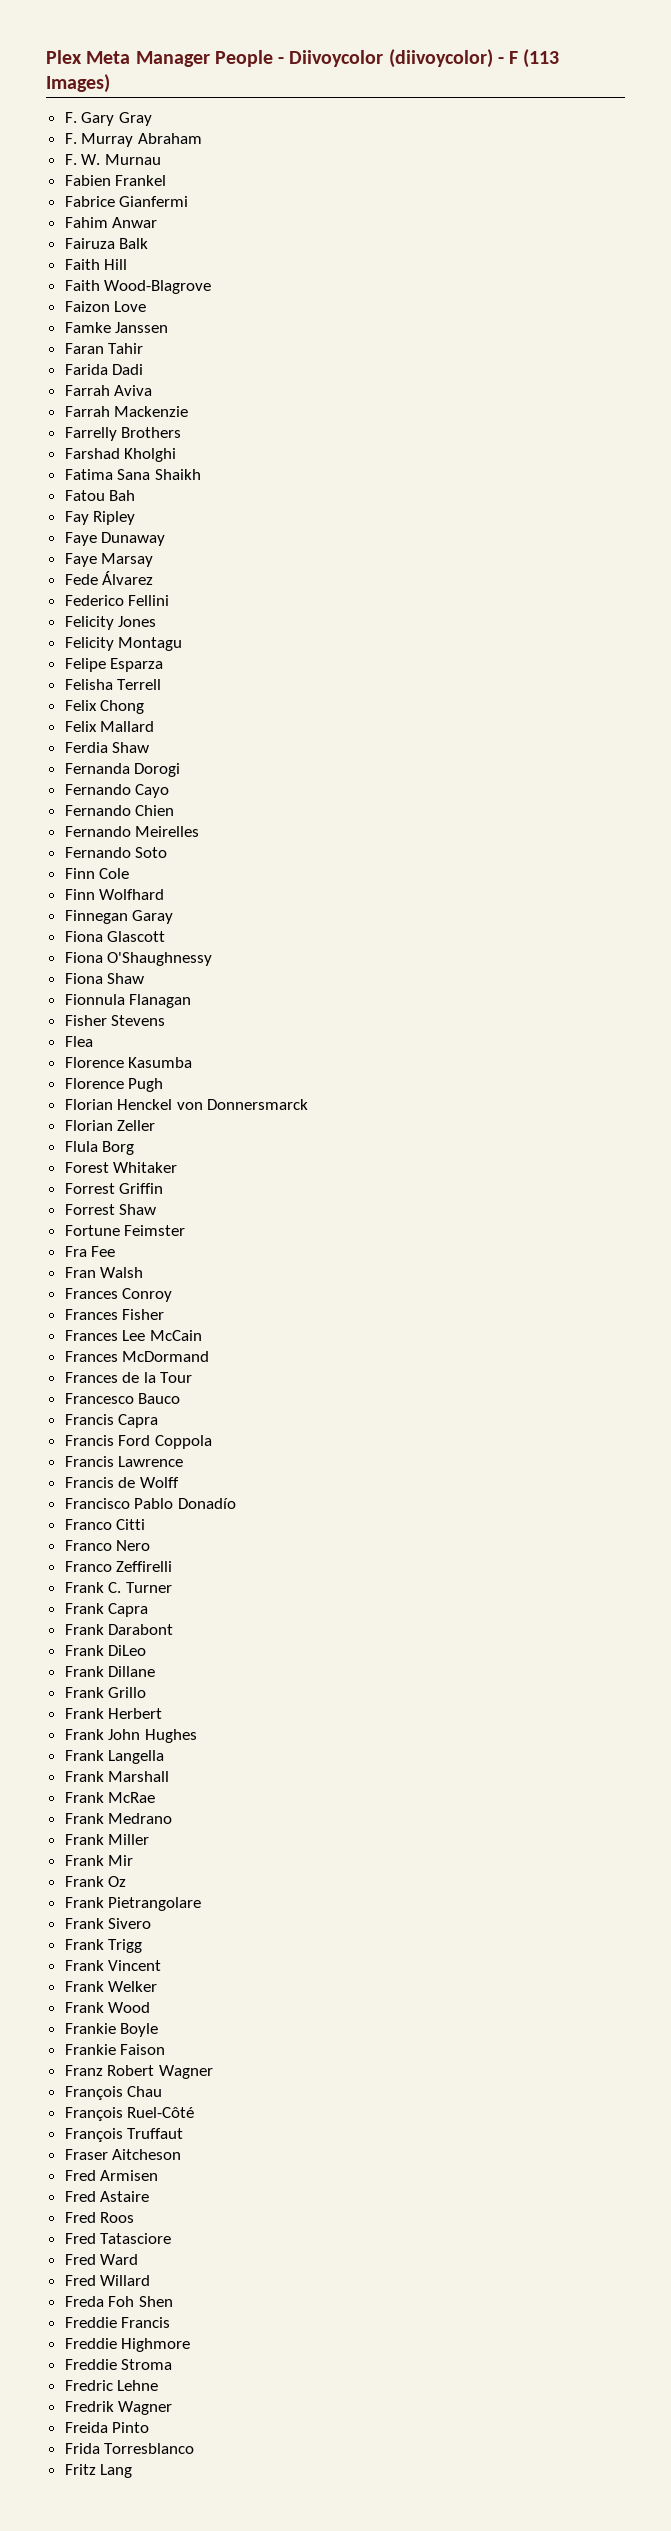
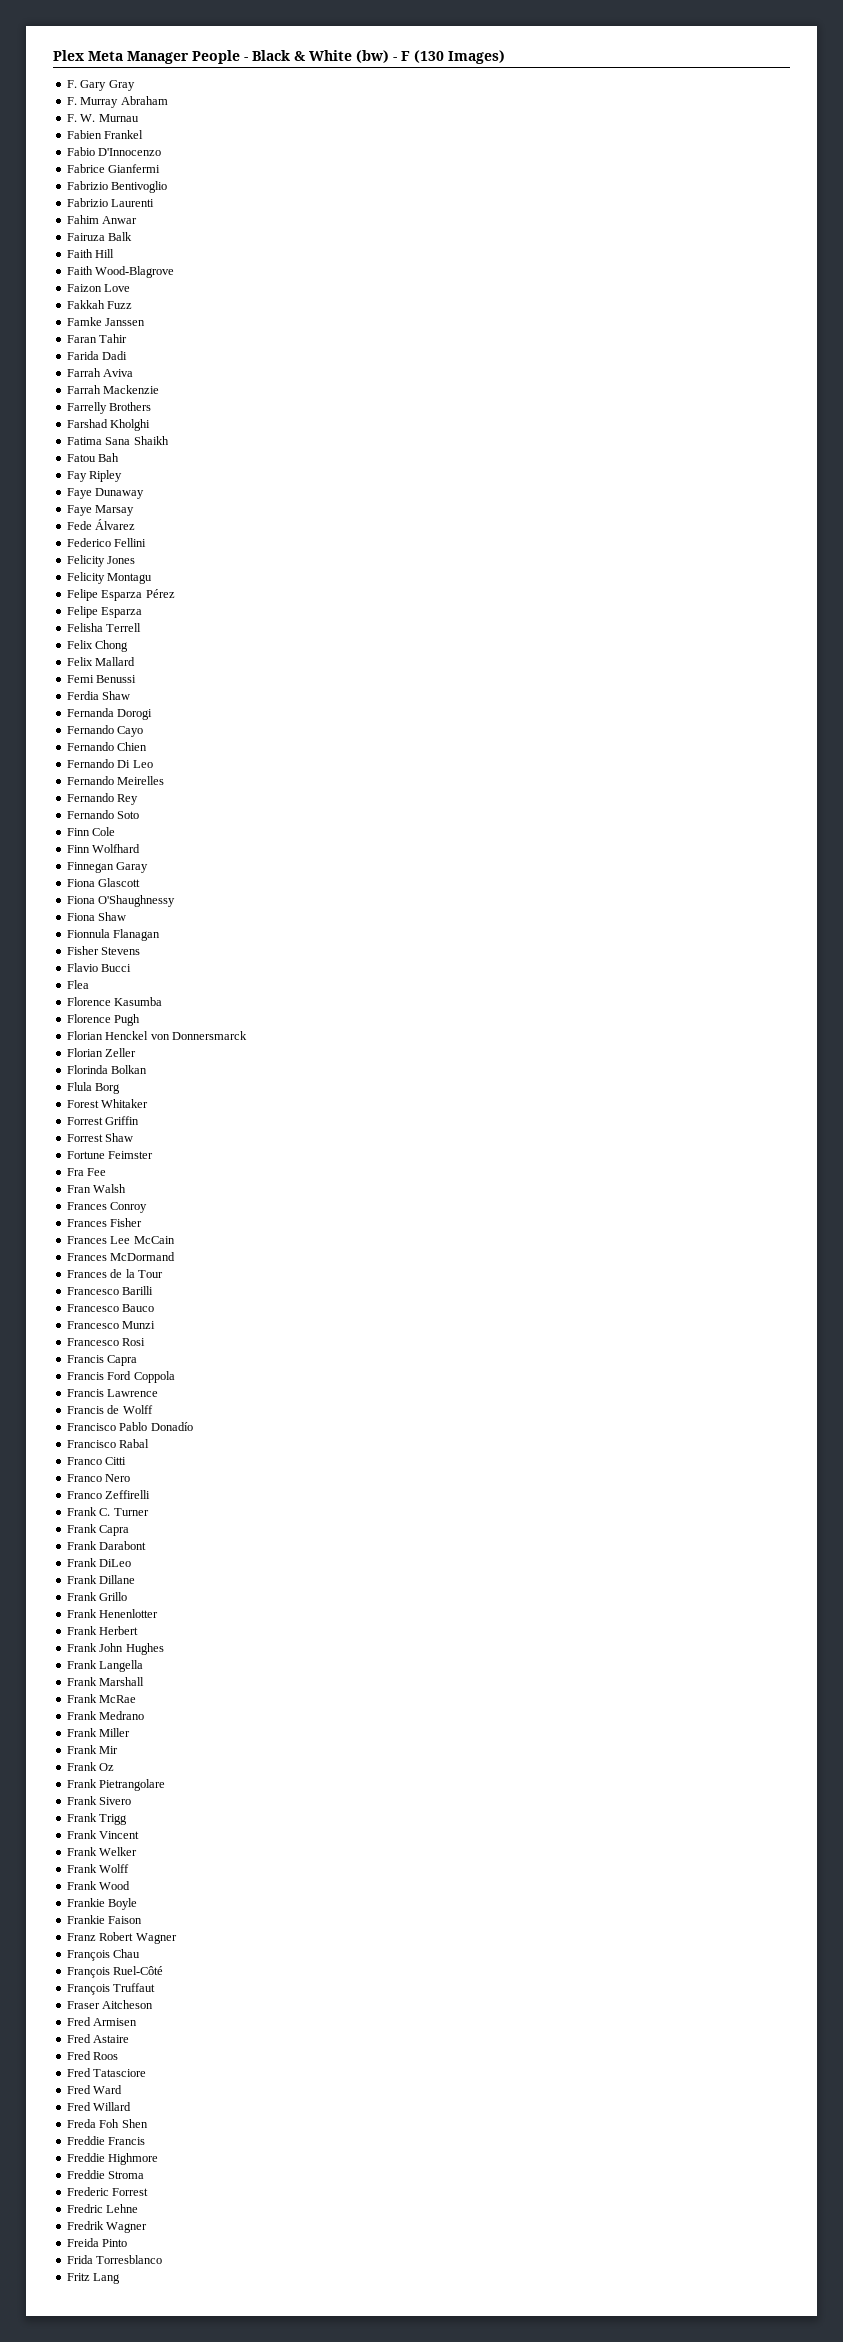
[289,49,493,68] Diivoycolor (diivoycolor) -> [252,50,389,63] Black & White (bw)
[523,49,560,68] (113 -> [414,50,444,63] (130
(167, 180) none -> [66,147,162,156] // Fabio D'Innocenzo
(189, 201) none -> [66,181,168,193] [66,198,155,207] // Fabrizio Bentivoglio // Fabrizio Laurenti
(147, 306) none -> [66,300,133,309] // Fakkah Fuzz
(183, 644) none -> [66,589,175,601] // Felipe Esparza Pérez
(155, 726) none -> [66,675,137,683] // Femi Benussi
(175, 810) none -> [66,759,153,768] // Fernando Di Leo
(200, 831) none -> [66,793,139,805] // Fernando Rey
(166, 1020) none -> [66,963,132,972] // Flavio Bucci
(156, 1125) none -> [66,1065,148,1074] // Florinda Bolkan
(193, 1377) none -> [66,1286,154,1295] // Francesco Barilli
(181, 1398) none -> [66,1321,156,1329] [66,1338,146,1346] // Francesco Munzi // Francesco Rosi
(236, 1503) none -> [66,1439,150,1448] // Francisco Rabal
(147, 1692) none -> [66,1609,159,1618] // Frank Henenlotter
(158, 1986) none -> [66,1864,130,1873] // Frank Wolff
(173, 2364) none -> [66,2187,149,2196] // Frederic Forrest

